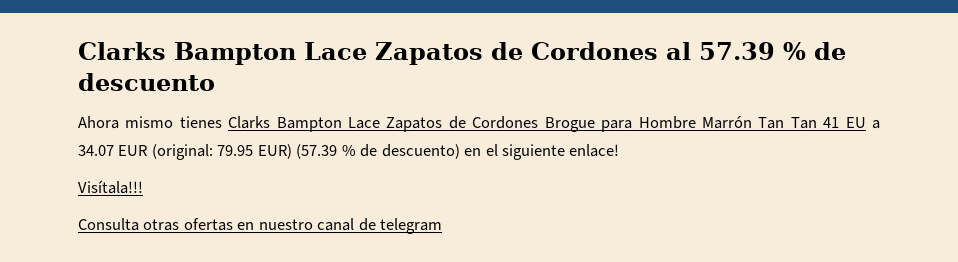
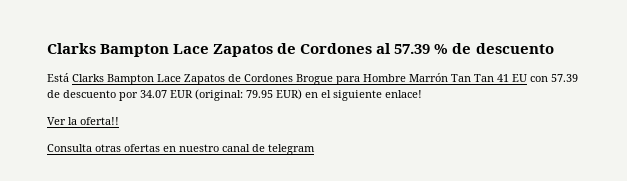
[78,116,222,129] Ahora mismo tienes -> [47,73,69,82] Está
[871,120,880,129] a -> [530,74,578,82] [47,90,138,101] con 57.39 de descuento por
[296,144,460,159] (57.39 % de descuento) -> (302, 94) none
[78,180,143,194] Visítala!!! -> [47,117,119,125] Ver la oferta!!

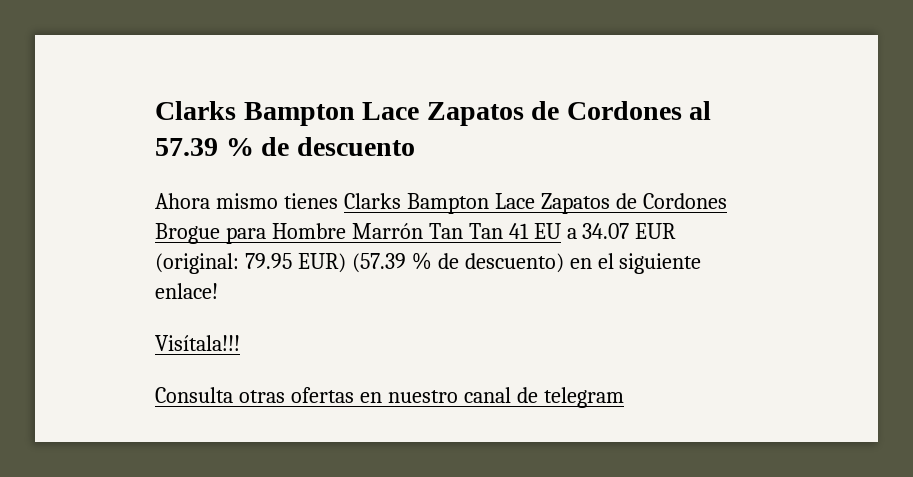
[47,73,69,82] Está -> [155,193,338,209] Ahora mismo tienes
[530,74,578,82] [47,90,138,101] con 57.39 de descuento por -> [566,228,577,239] a
(302, 94) none -> [351,252,564,273] (57.39 % de descuento)
[47,117,119,125] Ver la oferta!! -> [155,335,240,351] Visítala!!!

